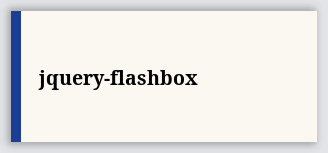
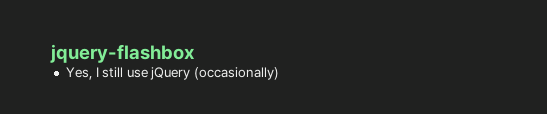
(198, 80) none -> [65,67,280,80] // Yes, I still use jQuery (occasionally)

